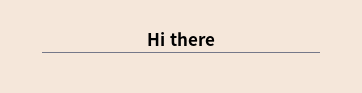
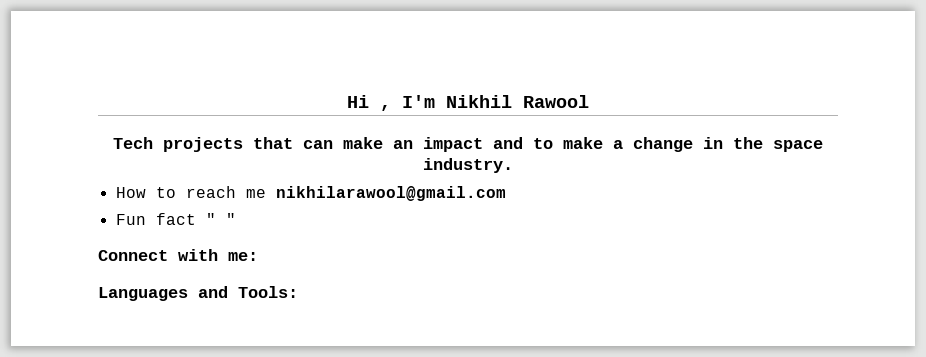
[169,32,215,46] there -> [380,95,589,111] [113,137,823,152] [423,158,513,173] [115,186,506,201] [115,213,236,225] [98,249,258,261] [98,286,298,301] , I'm Nikhil Rawool // Tech projects that can make an impact and to make a change in the space industry. // How to reach me nikhilarawool@gmail.com // Fun fact " " // Connect with me: // Languages and Tools:

